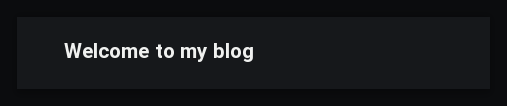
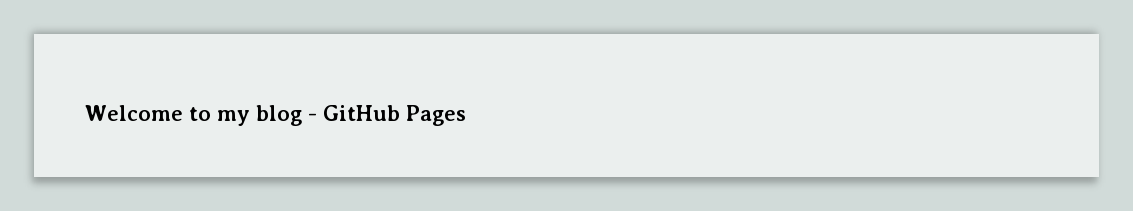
(254, 52) none -> [307,105,466,126] - GitHub Pages

